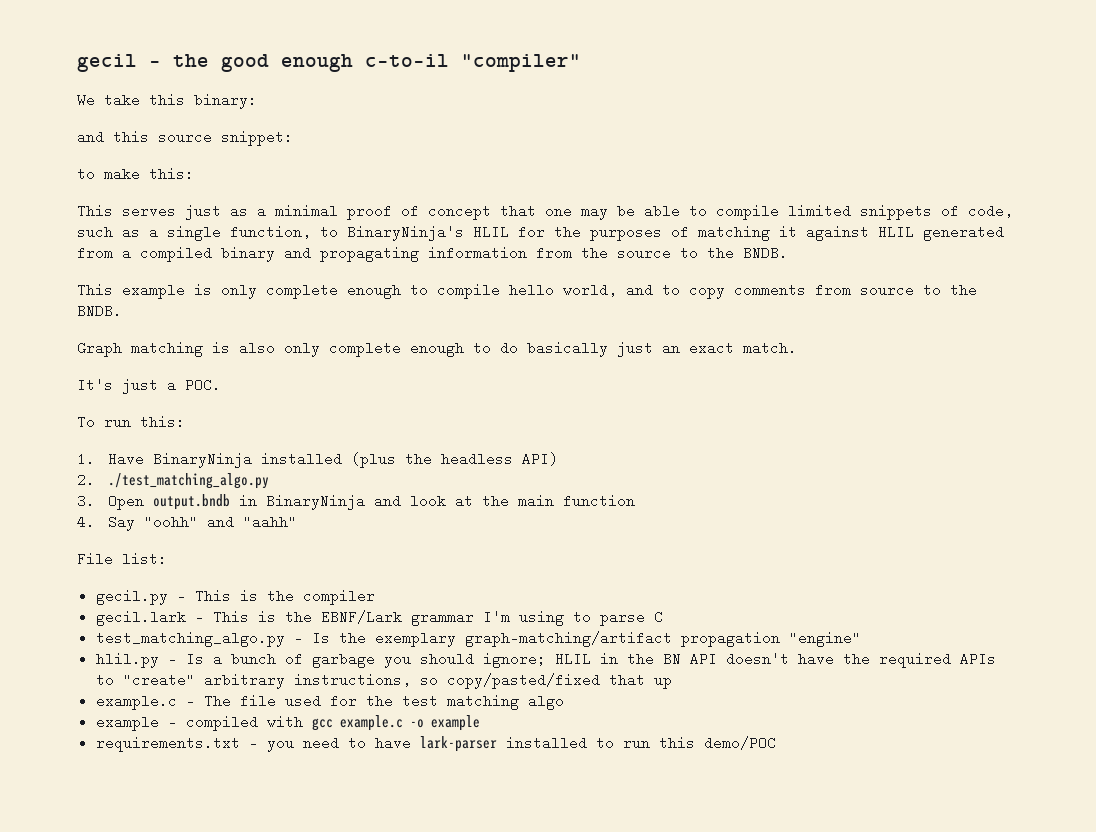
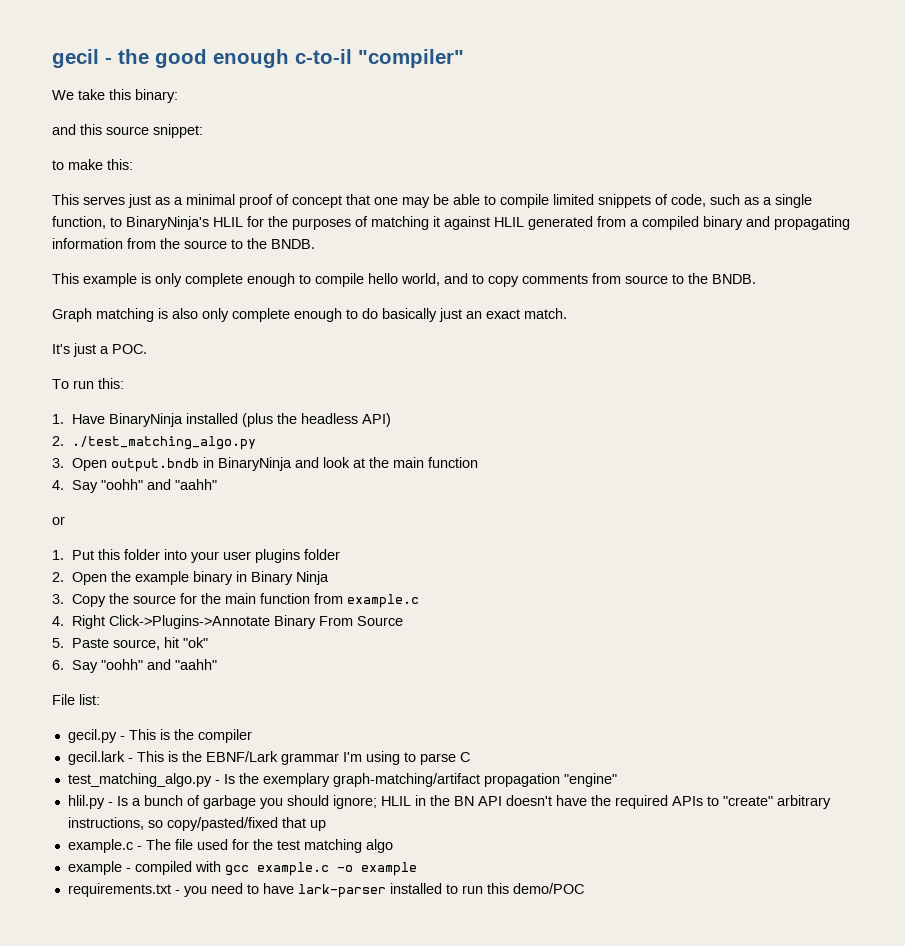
(298, 522) none -> [52,516,65,525] [52,549,341,563] [52,571,330,585] [52,593,420,608] [52,615,404,629] [52,637,209,650] [52,659,218,673] // or // 1. Put this folder into your user plugins folder // 2. Open the example binary in Binary Ninja // 3. Copy the source for the main function from example.c // 4. Right Click->Plugins->Annotate Binary From Source // 5. Paste source, hit "ok" // 6. Say "oohh" and "aahh"

